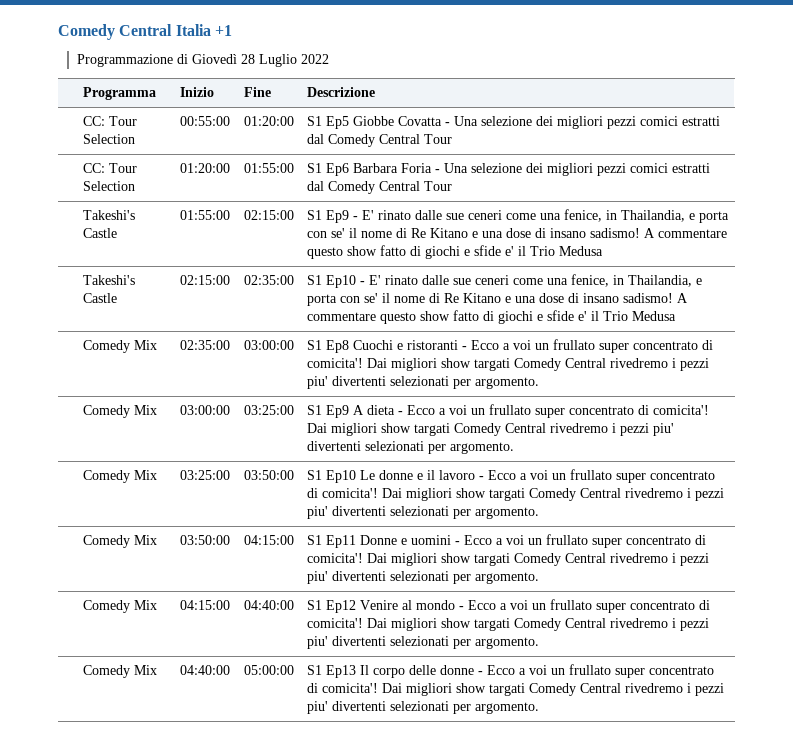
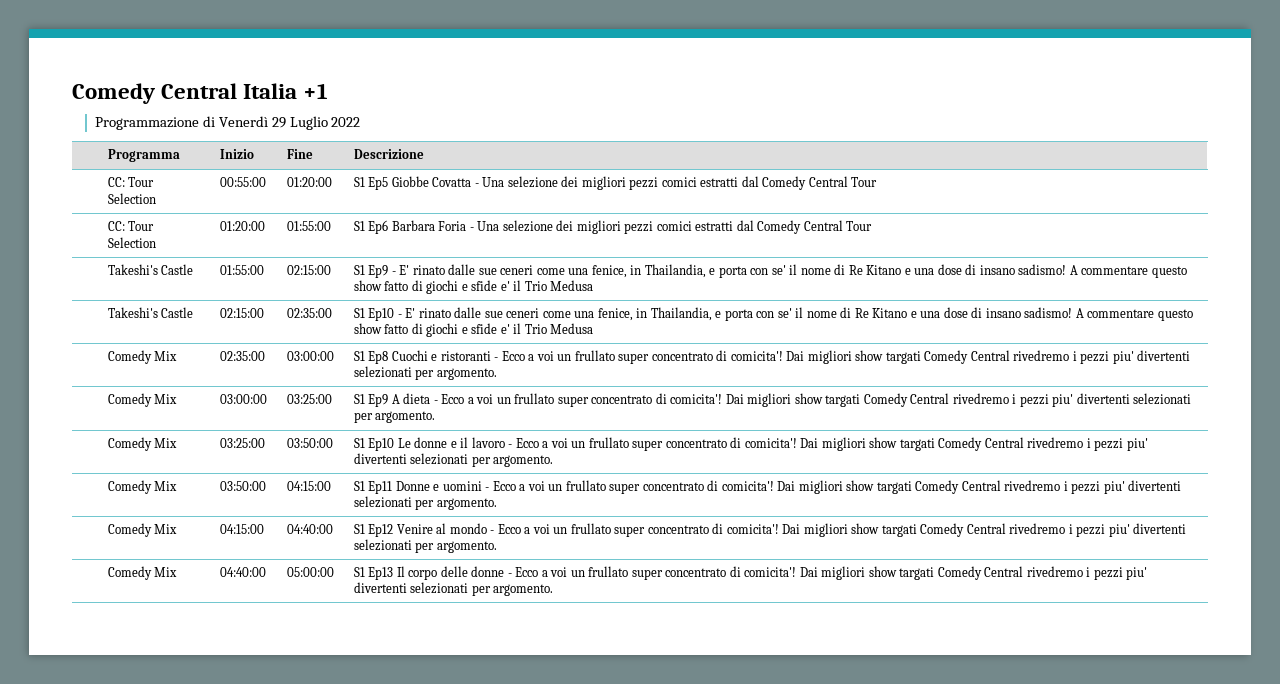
[191,54,255,64] Giovedì 28 -> [218,116,286,128] Venerdì 29

